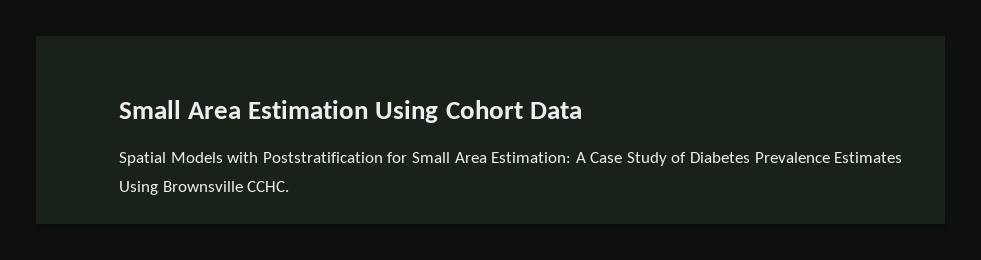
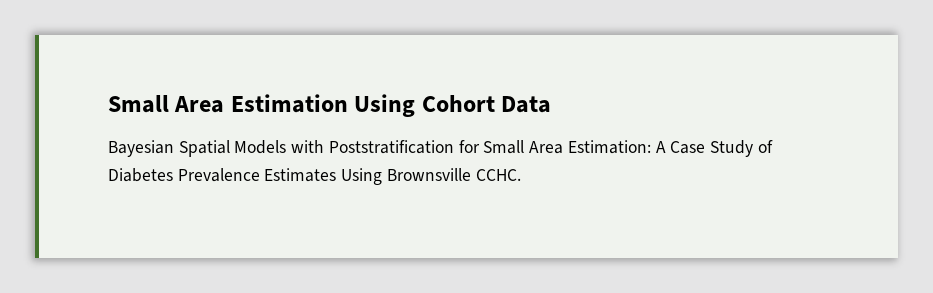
(582, 110) none -> [108,140,174,157] Bayesian

